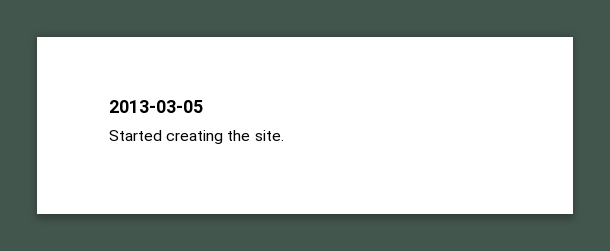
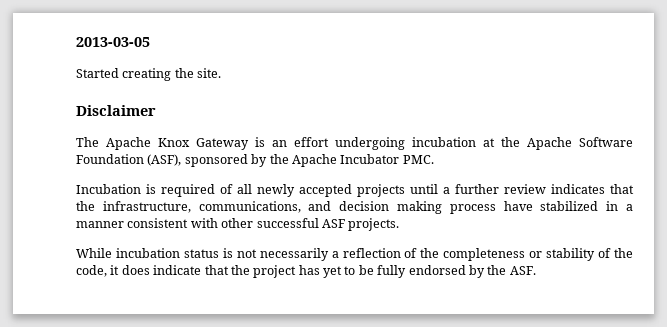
(284, 135) none -> [76,105,156,116] [76,137,633,150] [76,154,434,167] [76,184,634,197] [76,201,633,214] [76,218,400,231] [76,248,634,261] [76,265,536,278] // Disclaimer // The Apache Knox Gateway is an effort undergoing incubation at the Apache Software Foundation (ASF), sponsored by the Apache Incubator PMC. // Incubation is required of all newly accepted projects until a further review indicates that the infrastructure, communications, and decision making process have stabilized in a manner consistent with other successful ASF projects. // While incubation status is not necessarily a reflection of the completeness or stability of the code, it does indicate that the project has yet to be fully endorsed by the ASF.

